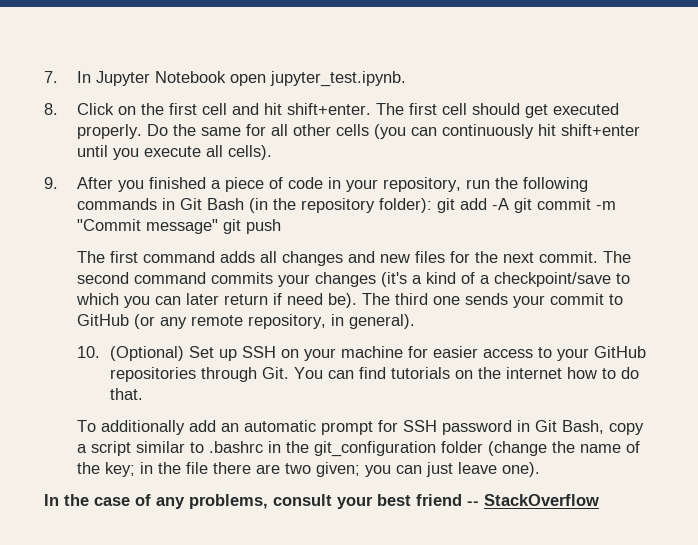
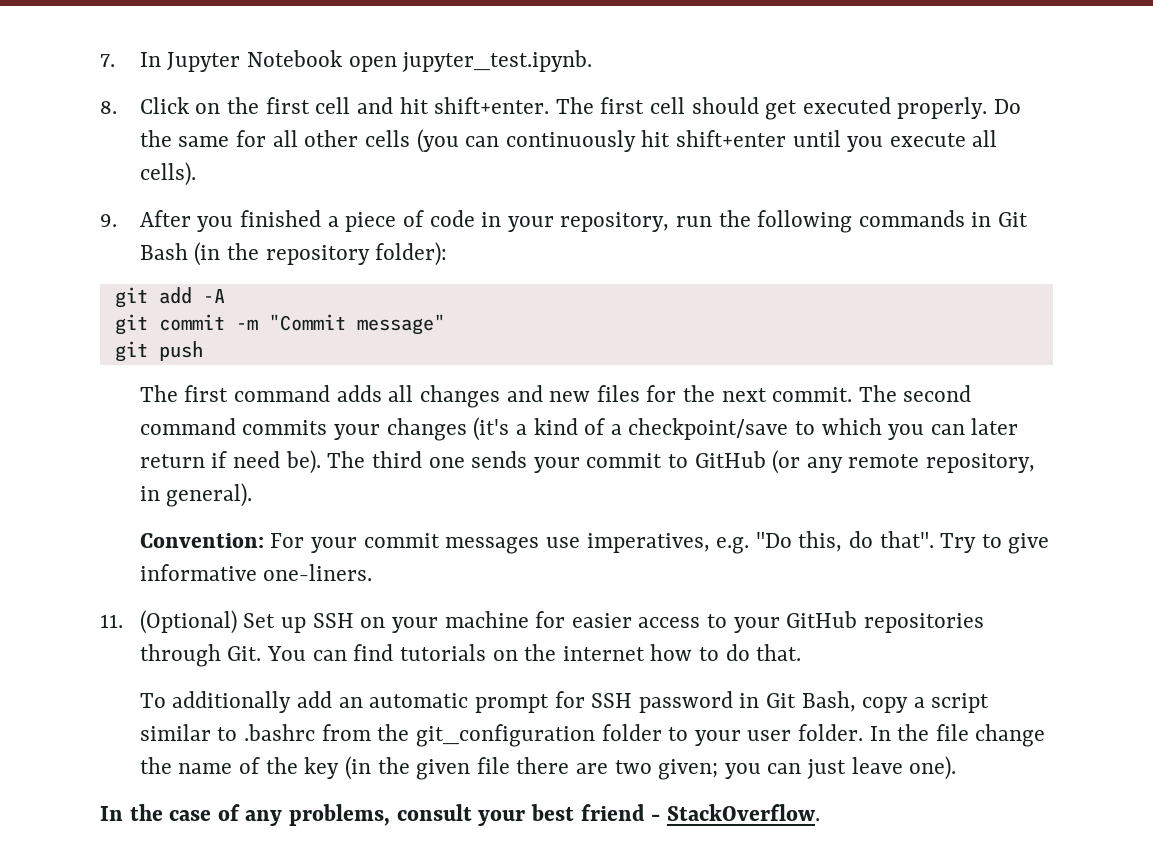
(432, 205) none -> (448, 254) //
(509, 204) none -> (225, 296) //
(218, 226) none -> (445, 324) //
[76,346,100,358] 10. -> [139,531,1050,554] [139,564,373,581] [100,614,123,628] Convention: For your commit messages use imperatives, e.g. "Do this, do that". Try to give informative one-liners. // 11.
[267,441,281,453] in -> [321,724,371,741] from
[487,441,640,456] [76,462,181,477] (change the name of the key; in the -> [668,724,1046,747] [139,756,471,780] to your user folder. In the file change the name of the key (in the given
[467,494,599,506] -- StackOverflow -> [651,804,820,821] - StackOverflow.

